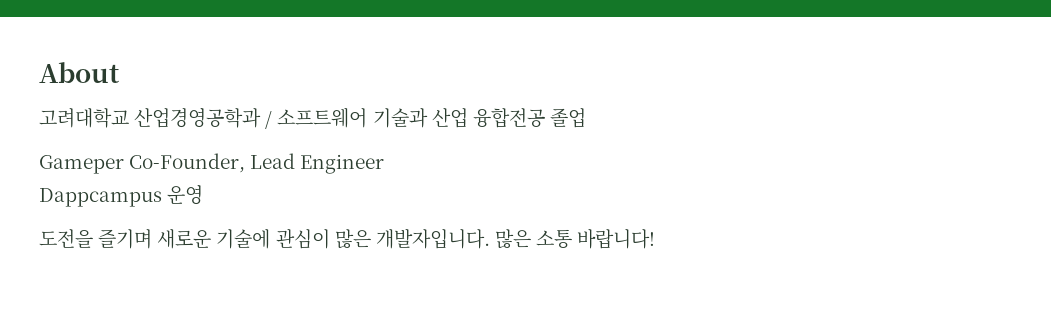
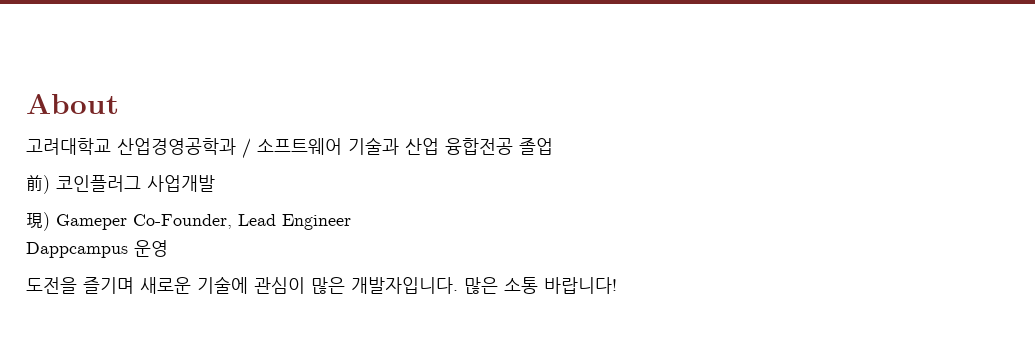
(586, 118) none -> [26,175,215,194] [26,212,50,231] 前) 코인플러그 사업개발 // 現)

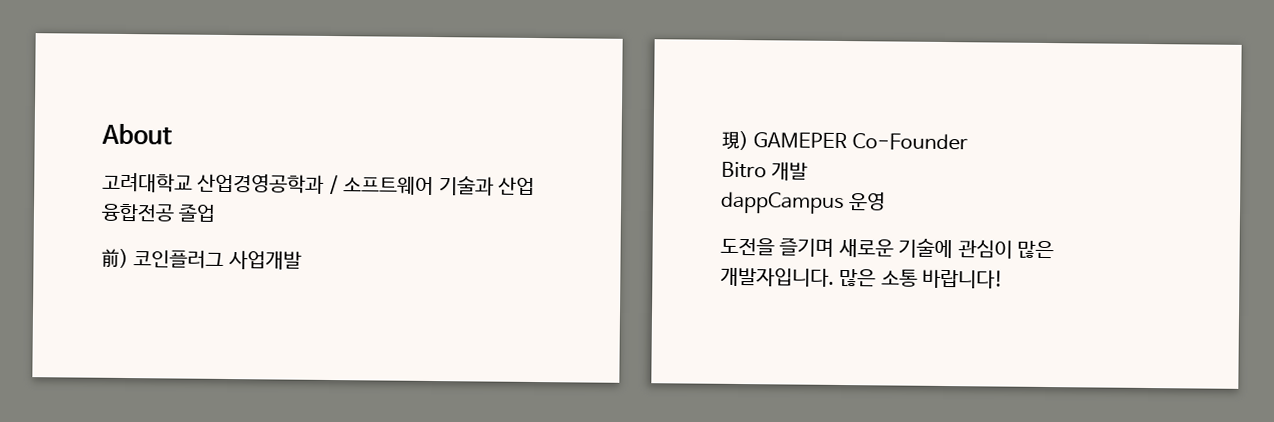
[56,214,351,230] [26,242,128,258] Gameper Co-Founder, Lead Engineer // Dappcampus -> [753,132,968,151] [721,161,809,181] [720,191,845,215] GAMEPER Co-Founder // Bitro 개발 // dappCampus

